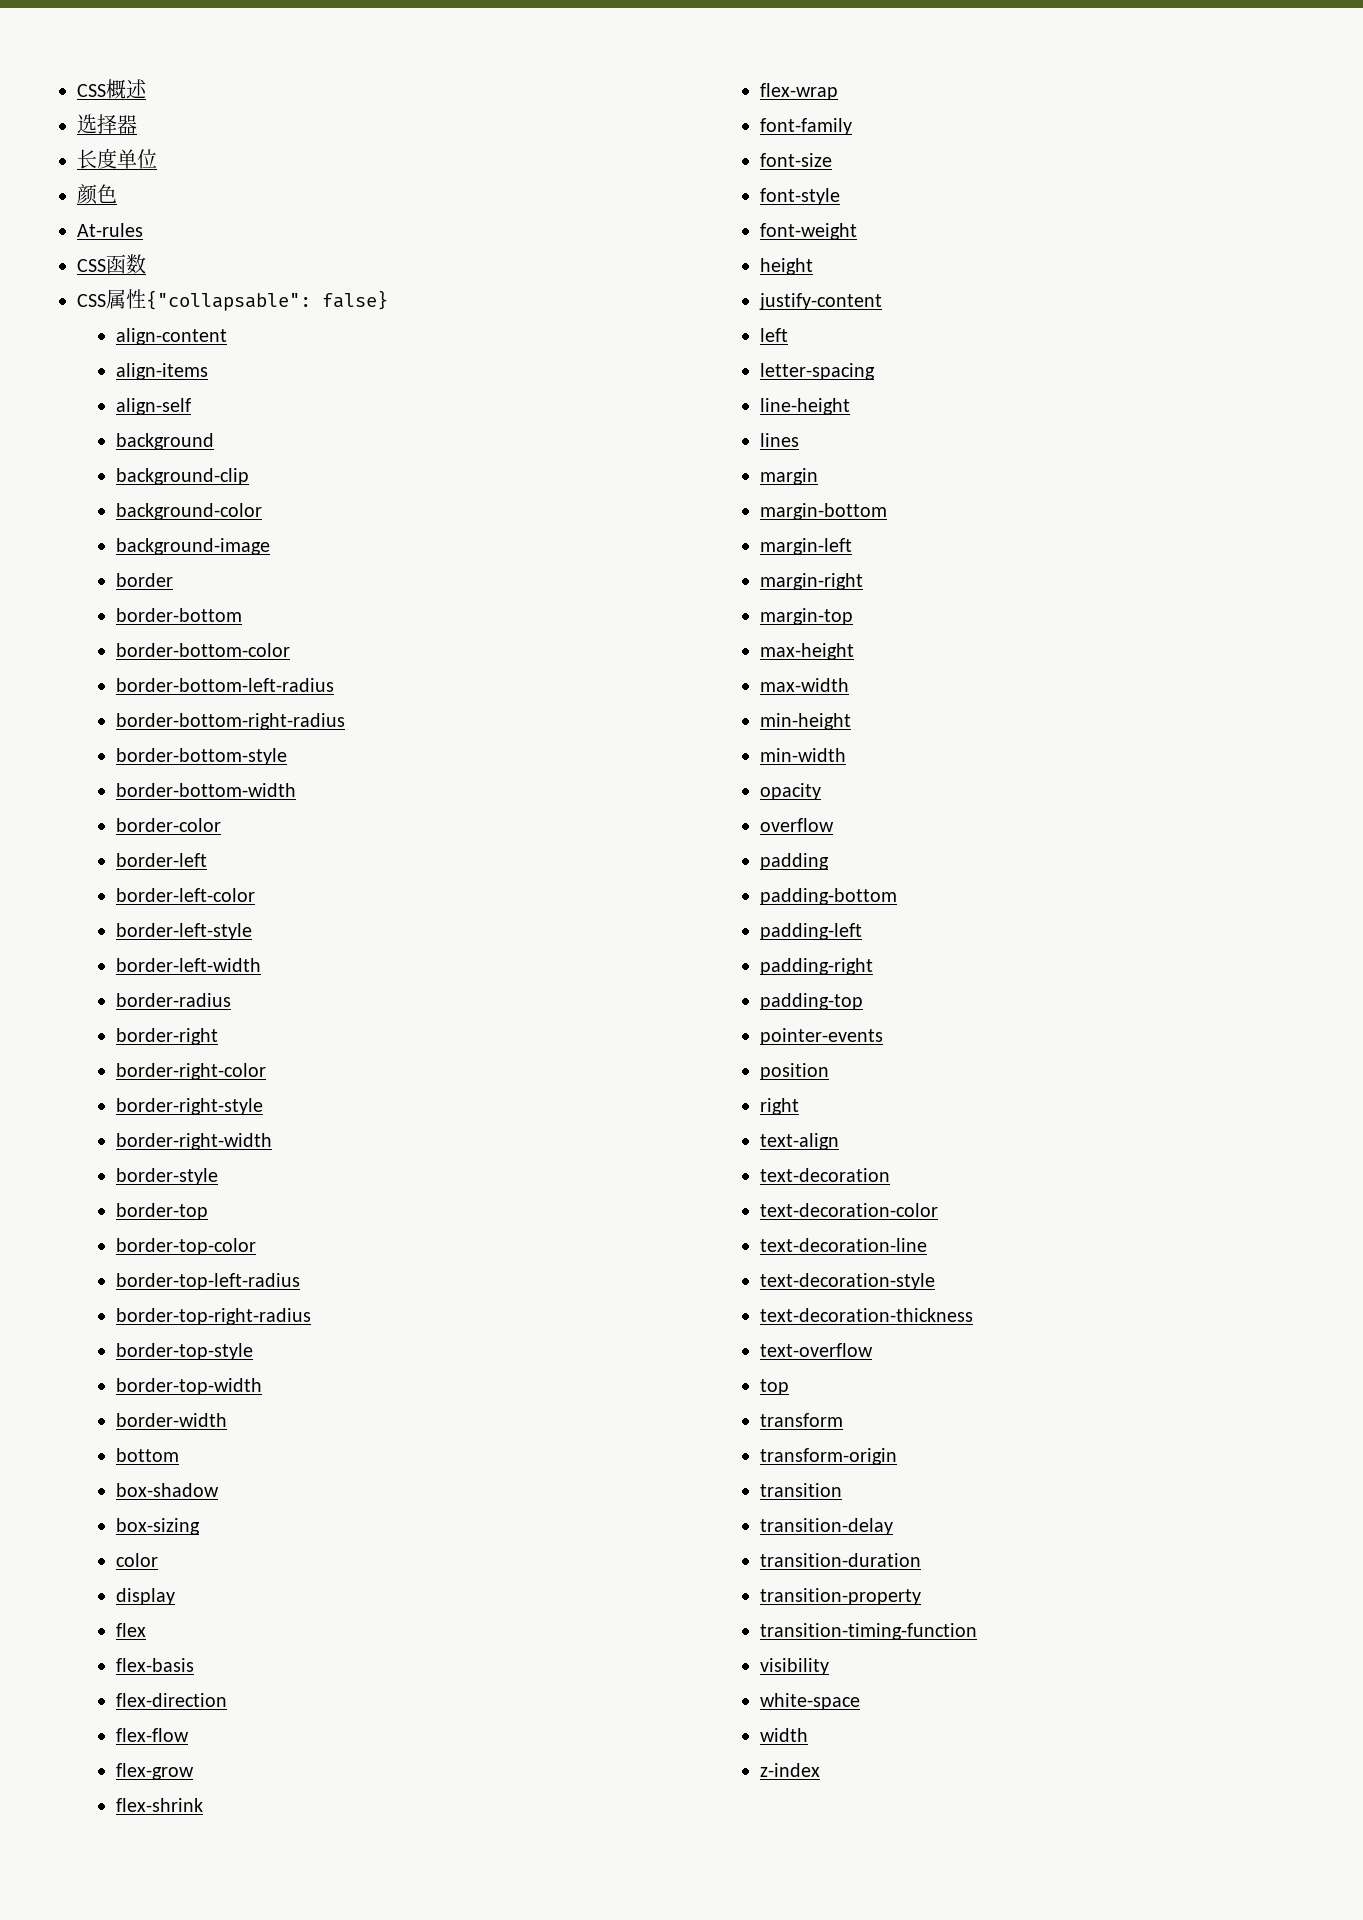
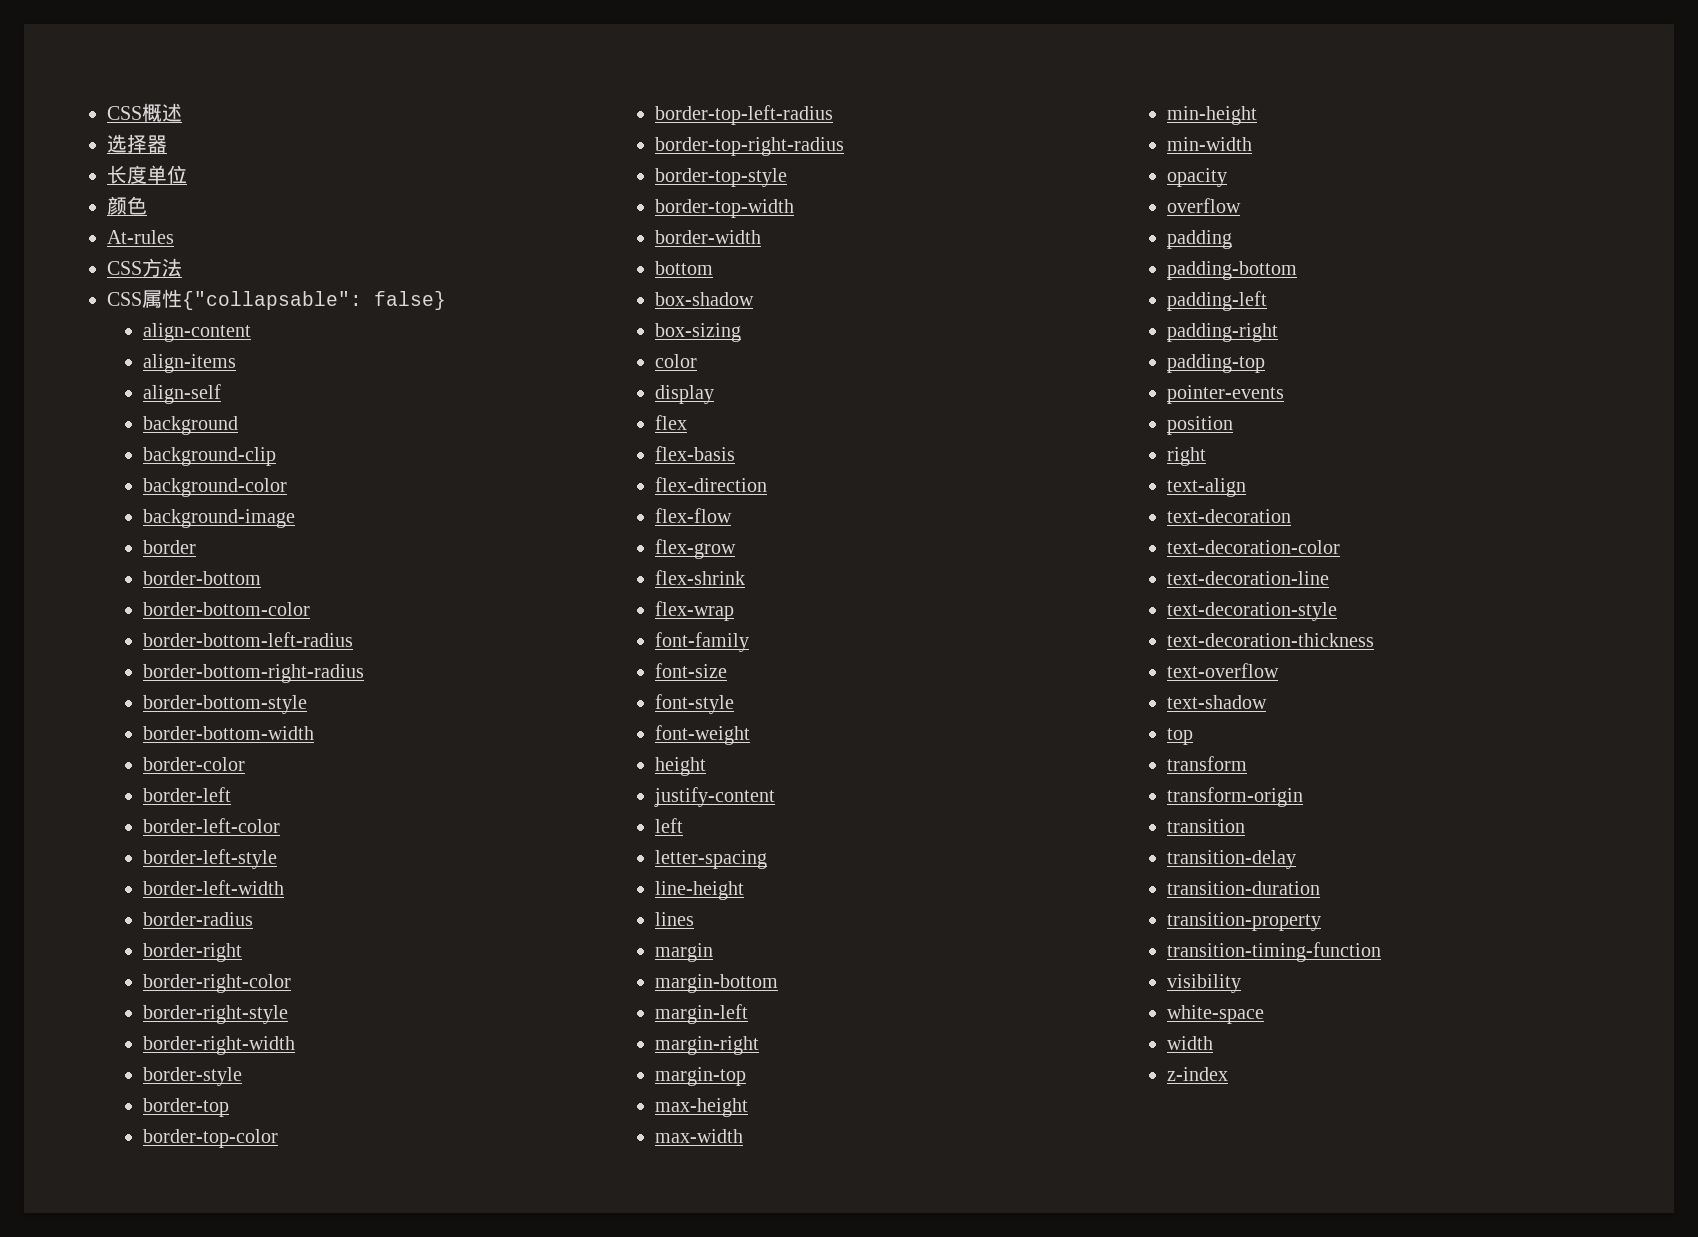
[106,254,146,274] 函数 -> [142,258,182,277] 方法
(874, 1350) none -> [1167,695,1268,709] // text-shadow

